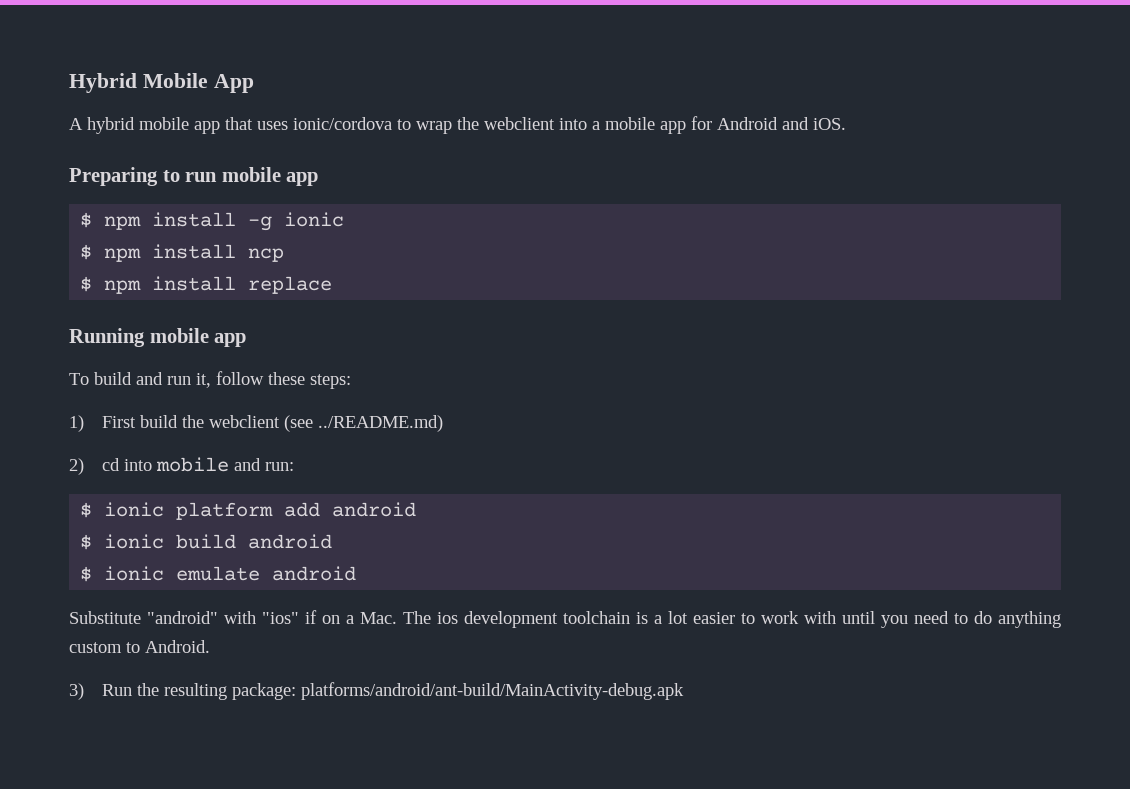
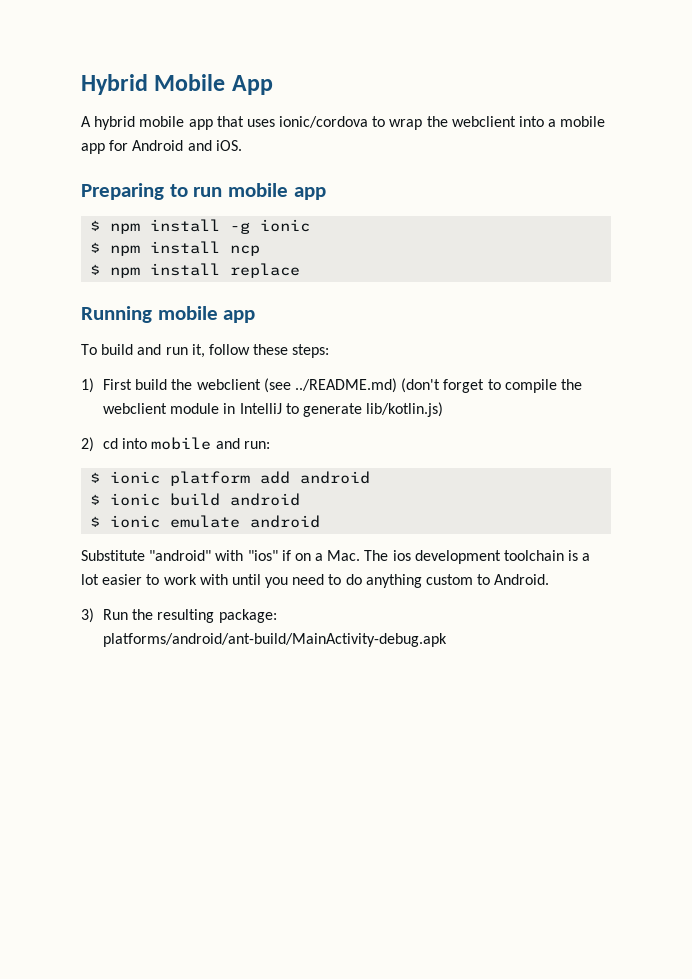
(444, 423) none -> [401,378,582,393] [103,402,444,417] (don't forget to compile the webclient module in IntelliJ to generate lib/kotlin.js)

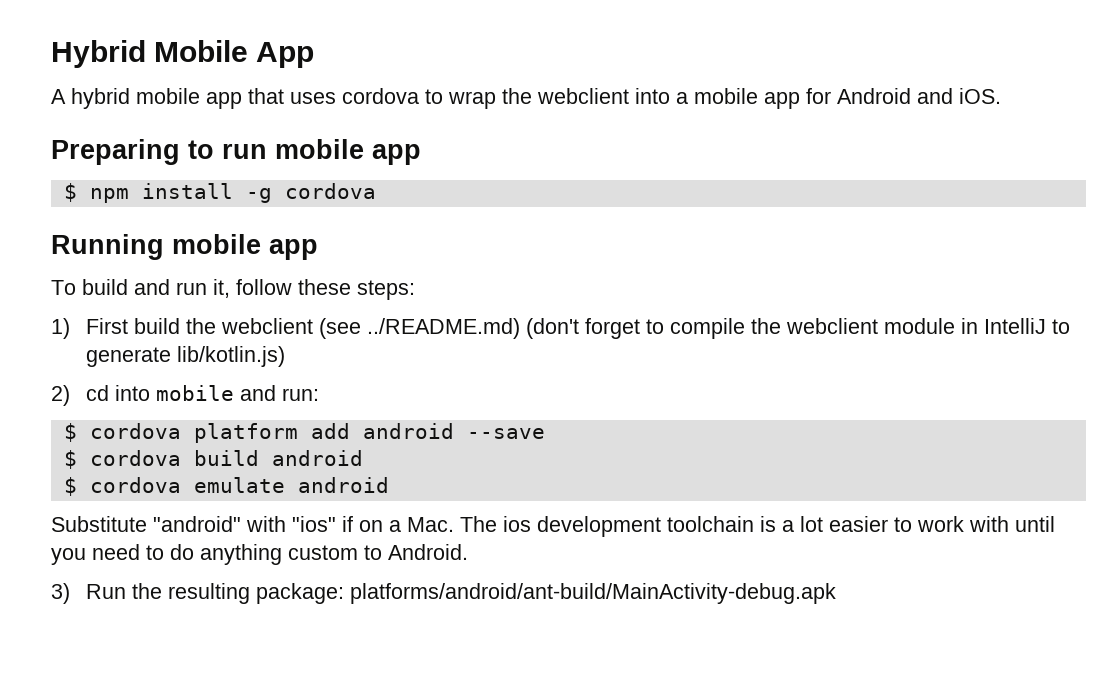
[279,116,369,128] ionic/cordova -> [342,88,419,104] cordova
[260,219,311,232] [90,241,261,256] [90,263,301,278] ionic // $ npm install ncp // $ npm install replace -> [284,183,376,199] cordova
[110,471,161,484] ionic -> [89,423,181,439] cordova
[90,493,161,506] // $ ionic -> [466,428,545,439] [63,450,181,469] --save // $ cordova
[110,515,161,528] ionic -> [89,477,181,493] cordova

